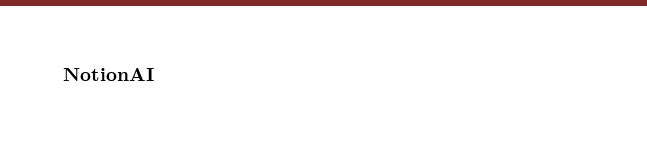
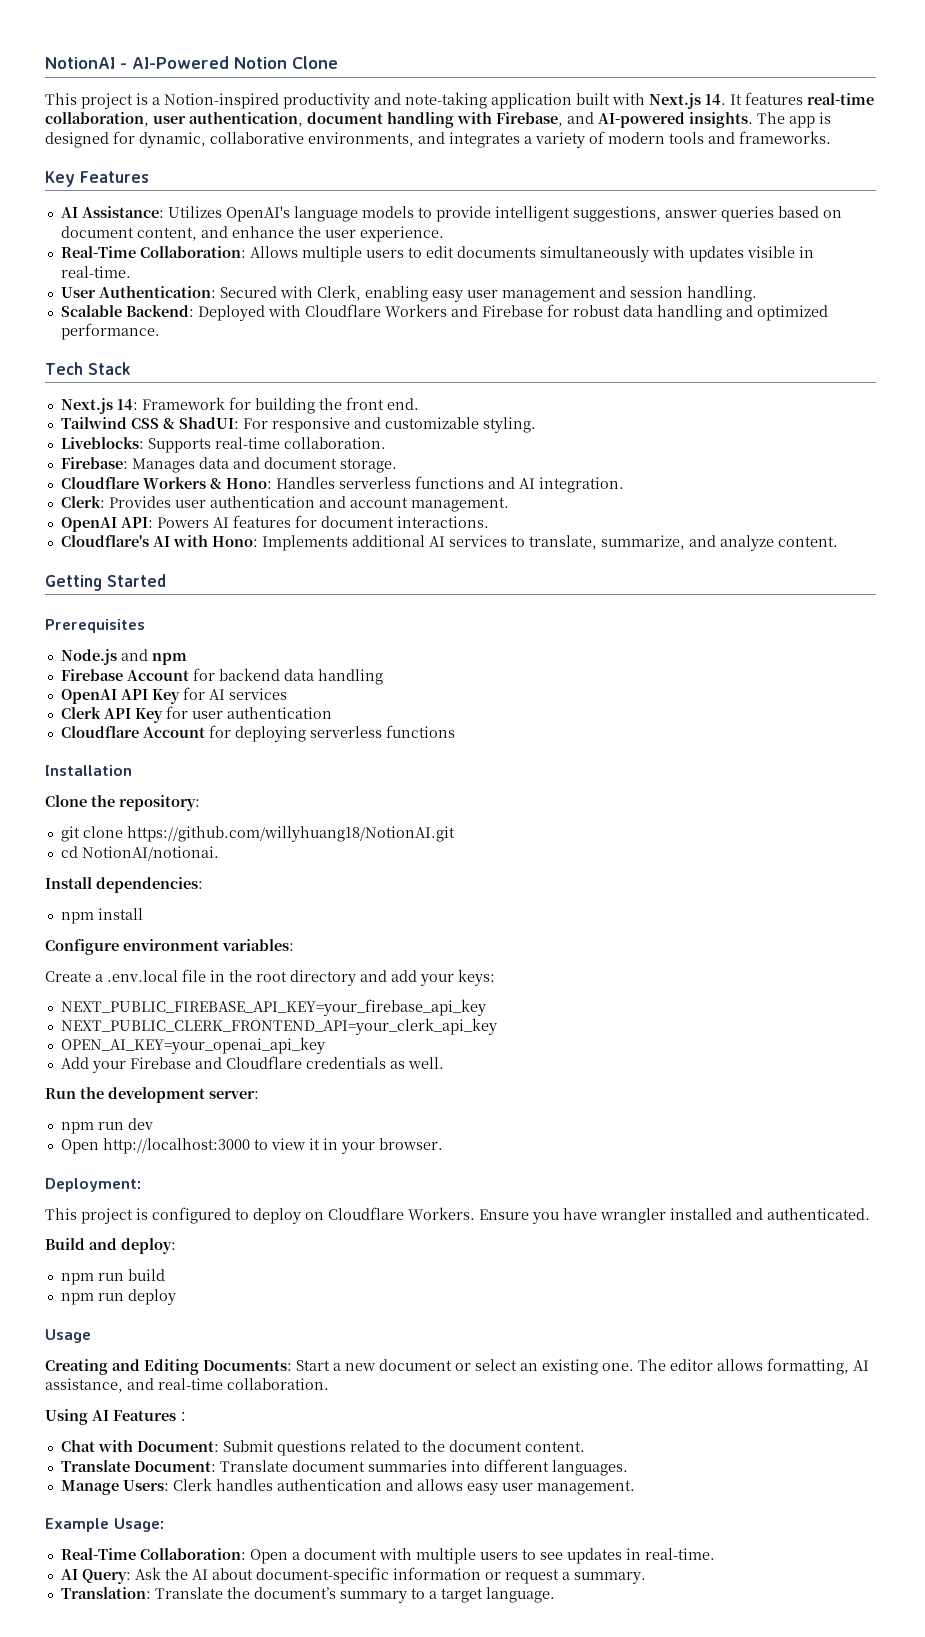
(154, 74) none -> [120,56,338,69] [45,92,874,109] [45,112,831,128] [45,131,831,148] [45,171,149,187] [60,206,842,222] [60,226,444,242] [60,246,814,262] [60,266,131,278] [60,285,757,302] [60,304,828,321] [60,323,160,340] [45,362,131,375] [60,397,419,414] [60,417,536,433] [60,437,386,453] [60,457,397,473] [60,476,624,493] [60,496,509,512] [60,515,489,532] [60,535,838,551] [45,574,166,591] [45,619,145,633] [60,649,187,665] [60,668,383,685] [60,687,287,704] [60,706,332,723] [60,725,455,742] [45,765,132,776] [45,795,200,811] [60,826,455,842] [60,846,219,861] [45,877,203,893] [60,908,143,924] [45,939,294,955] [45,969,495,986] [60,999,486,1016] [60,1018,497,1035] [60,1037,325,1054] [60,1056,444,1073] [45,1087,259,1103] [60,1118,153,1134] [60,1138,443,1154] [45,1178,141,1192] [45,1207,870,1224] [45,1238,176,1254] [60,1269,165,1285] [60,1289,176,1305] [45,1329,91,1343] [45,1358,869,1375] [45,1378,329,1393] [45,1409,191,1425] [60,1440,585,1456] [60,1459,628,1476] [60,1478,635,1495] [45,1518,164,1532] [60,1548,715,1564] [60,1567,646,1584] [60,1587,555,1603] - AI-Powered Notion Clone // This project is a Notion-inspired productivity and note-taking application built with Next.js 14. It features real-time collaboration, user authentication, document handling with Firebase, and AI-powered insights. The app is designed for dynamic, collaborative environments, and integrates a variety of modern tools and frameworks. // Key Features // AI Assistance: Utilizes OpenAI's language models to provide intelligent suggestions, answer queries based on document content, and enhance the user experience. // Real-Time Collaboration: Allows multiple users to edit documents simultaneously with updates visible in real-time. // User Authentication: Secured with Clerk, enabling easy user management and session handling. // Scalable Backend: Deployed with Cloudflare Workers and Firebase for robust data handling and optimized performance. // Tech Stack // Next.js 14: Framework for building the front end. // Tailwind CSS & ShadUI: For responsive and customizable styling. // Liveblocks: Supports real-time collaboration. // Firebase: Manages data and document storage. // Cloudflare Workers & Hono: Handles serverless functions and AI integration. // Clerk: Provides user authentication and account management. // OpenAI API: Powers AI features for document interactions. // Cloudflare's AI with Hono: Implements additional AI services to translate, summarize, and analyze content. // Getting Started // Prerequisites // Node.js and npm // Firebase Account for backend data handling // OpenAI API Key for AI services // Clerk API Key for user authentication // Cloudflare Account for deploying serverless functions // Installation // Clone the repository: // git clone https://github.com/willyhuang18/NotionAI.git // cd NotionAI/notionai. // Install dependencies: // npm install // Configure environment variables: // Create a .env.local file in the root directory and add your keys: // NEXT_PUBLIC_FIREBASE_API_KEY=your_firebase_api_key // NEXT_PUBLIC_CLERK_FRONTEND_API=your_clerk_api_key // OPEN_AI_KEY=your_openai_api_key // Add your Firebase and Cloudflare credentials as well. // Run the development server: // npm run dev // Open http://localhost:3000 to view it in your browser. // Deployment: // This project is configured to deploy on Cloudflare Workers. Ensure you have wrangler installed and authenticated. // Build and deploy: // npm run build // npm run deploy // Usage // Creating and Editing Documents: Start a new document or select an existing one. The editor allows formatting, AI assistance, and real-time collaboration. // Using AI Features： // Chat with Document: Submit questions related to the document content. // Translate Document: Translate document summaries into different languages. // Manage Users: Clerk handles authentication and allows easy user management. // Example Usage: // Real-Time Collaboration: Open a document with multiple users to see updates in real-time. // AI Query: Ask the AI about document-specific information or request a summary. // Translation: Translate the document’s summary to a target language.

